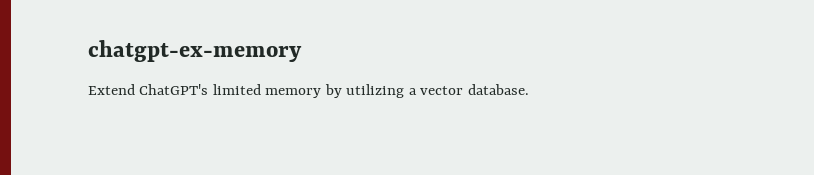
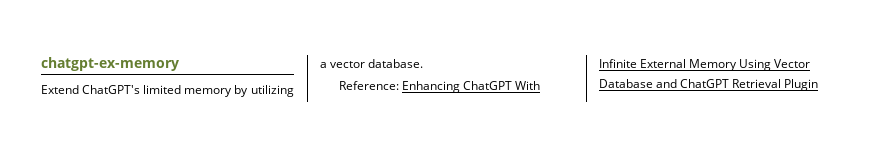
(529, 89) none -> [339,81,541,93] [599,59,811,71] [599,79,819,91] // Reference: Enhancing ChatGPT With Infinite External Memory Using Vector Database and ChatGPT Retrieval Plugin

